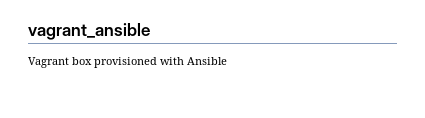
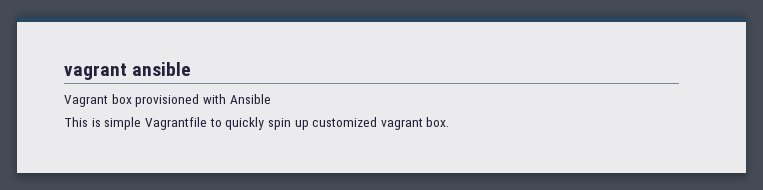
[28,23,150,40] vagrant_ansible -> [64,62,192,80] vagrant ansible
(227, 61) none -> [64,117,450,130] // This is simple Vagrantfile to quickly spin up customized vagrant box.

